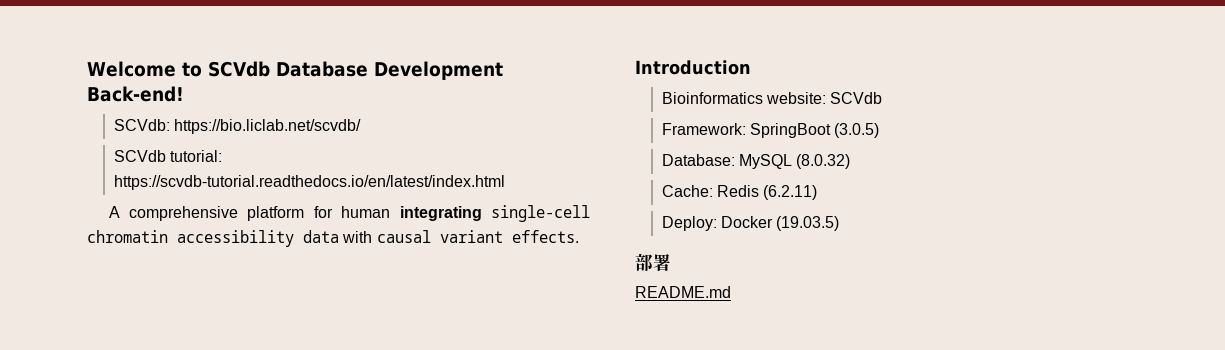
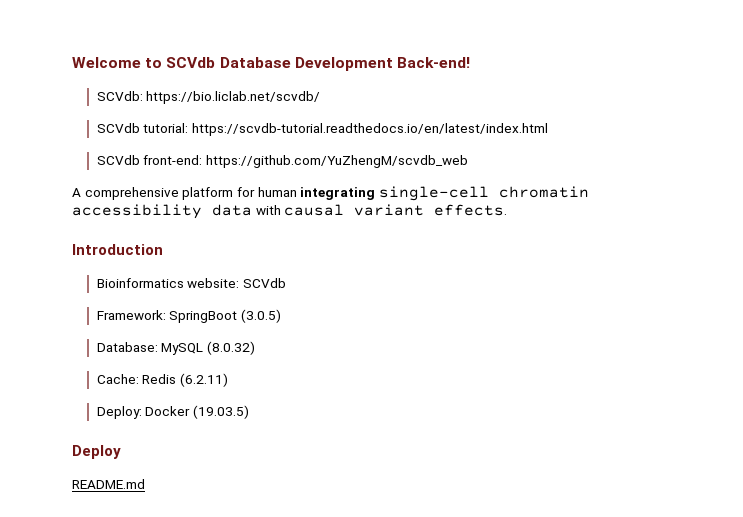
(505, 182) none -> [96,155,469,168] // SCVdb front-end: https://github.com/YuZhengM/scvdb_web
[635,253,671,271] 部署 -> [72,445,121,459] Deploy

